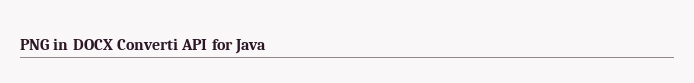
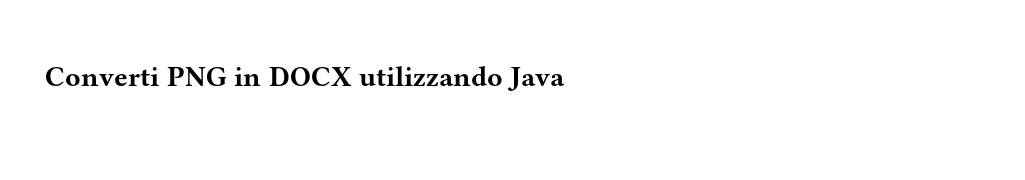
(20, 44) none -> [45,67,159,86] Converti
[116,38,233,50] Converti API for -> [358,66,503,87] utilizzando

